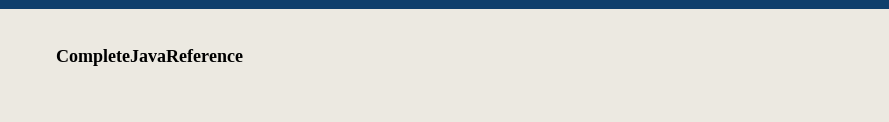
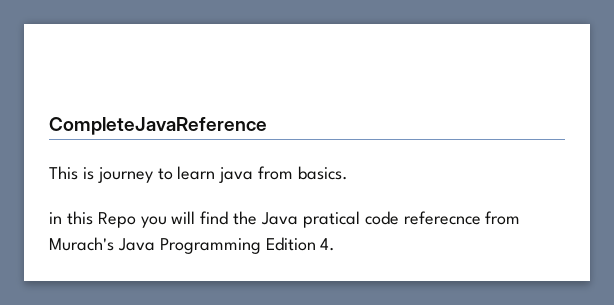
(243, 57) none -> [49,166,349,183] [49,211,521,228] [49,237,336,254] // This is journey to learn java from basics. // in this Repo you will find the Java pratical code referecnce from Murach's Java Programming Edition 4.

